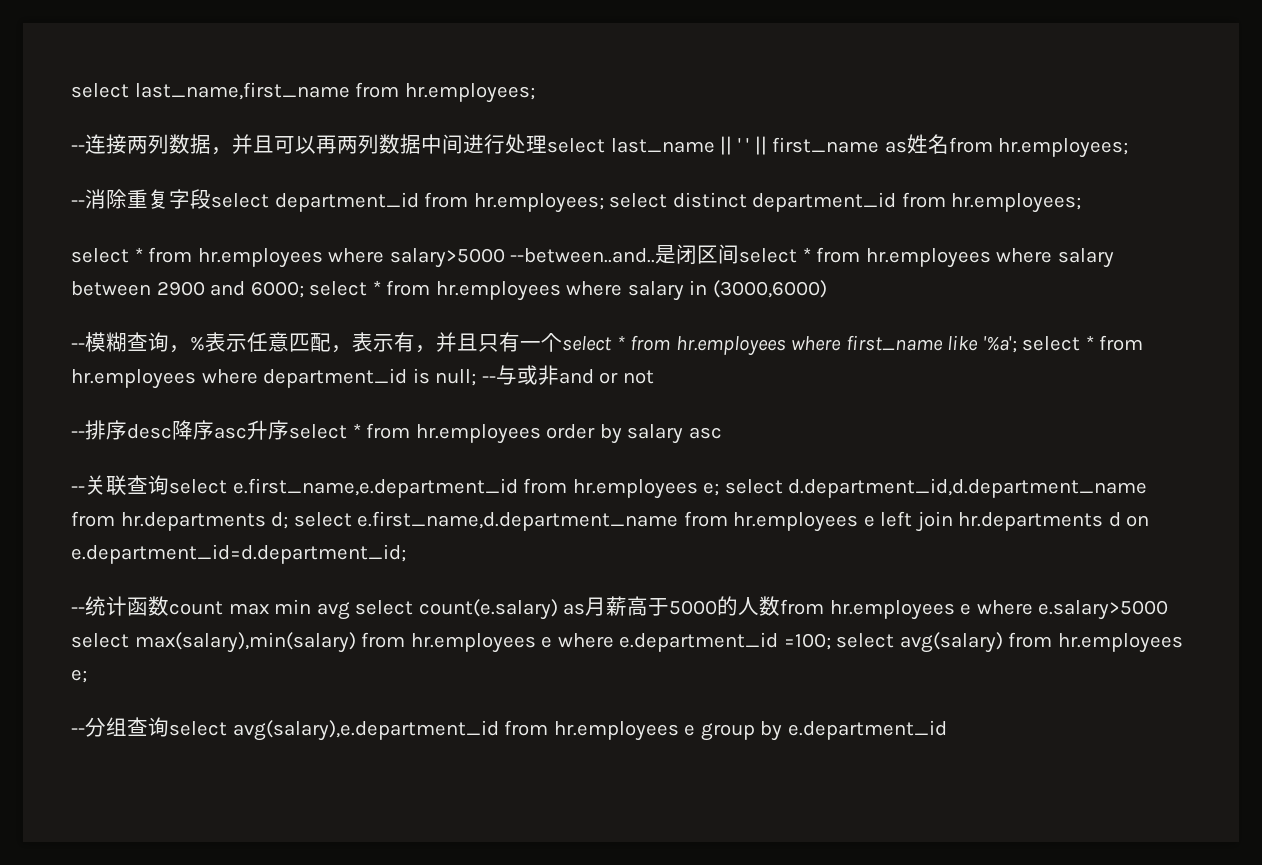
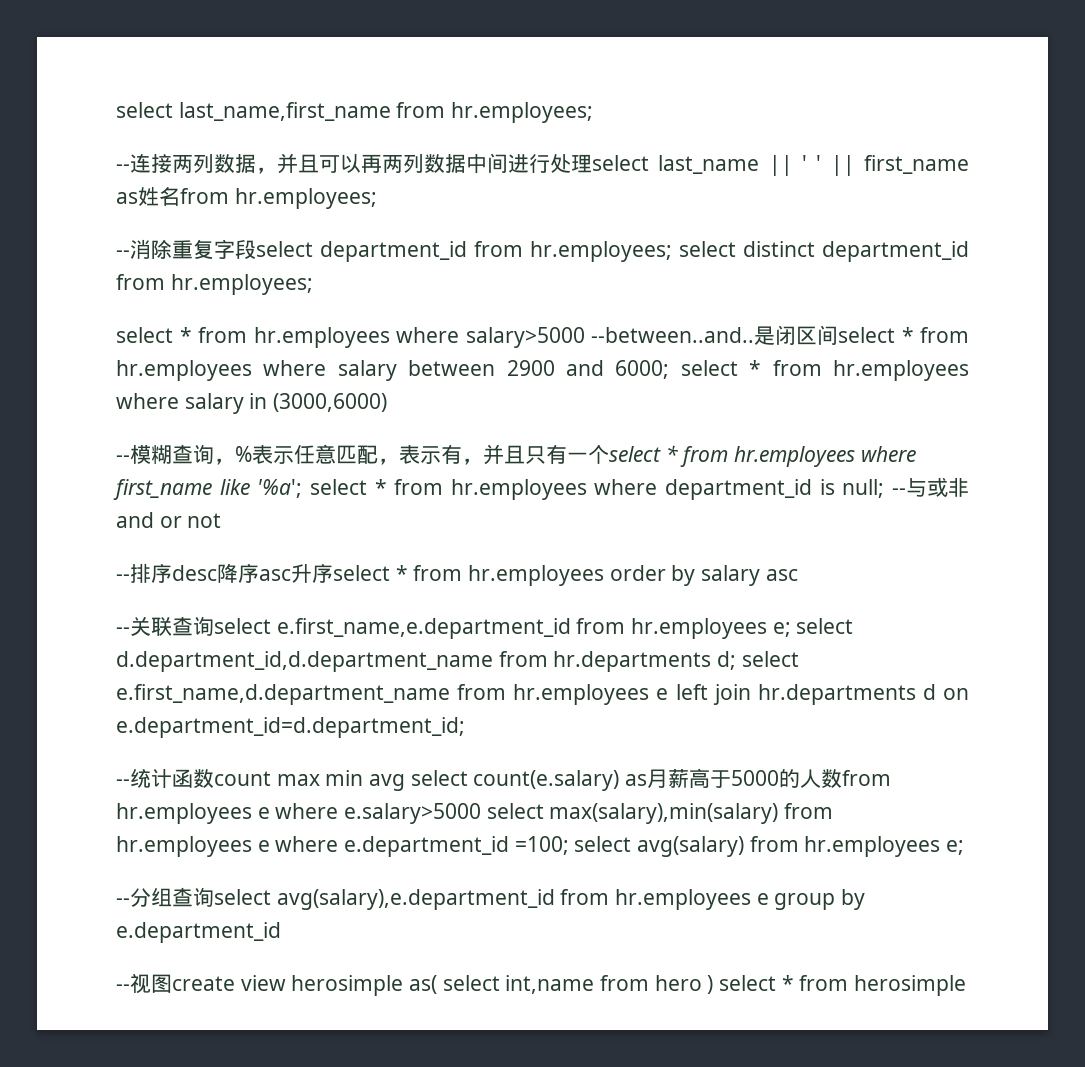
(947, 730) none -> [116,973,967,996] // --视图create view herosimple as( select int,name from hero ) select * from herosimple

